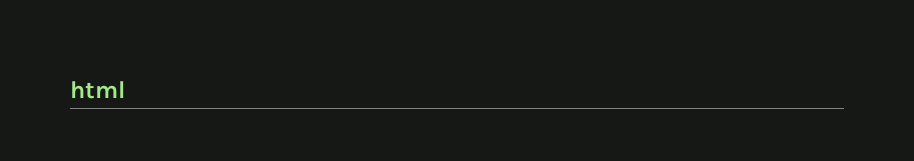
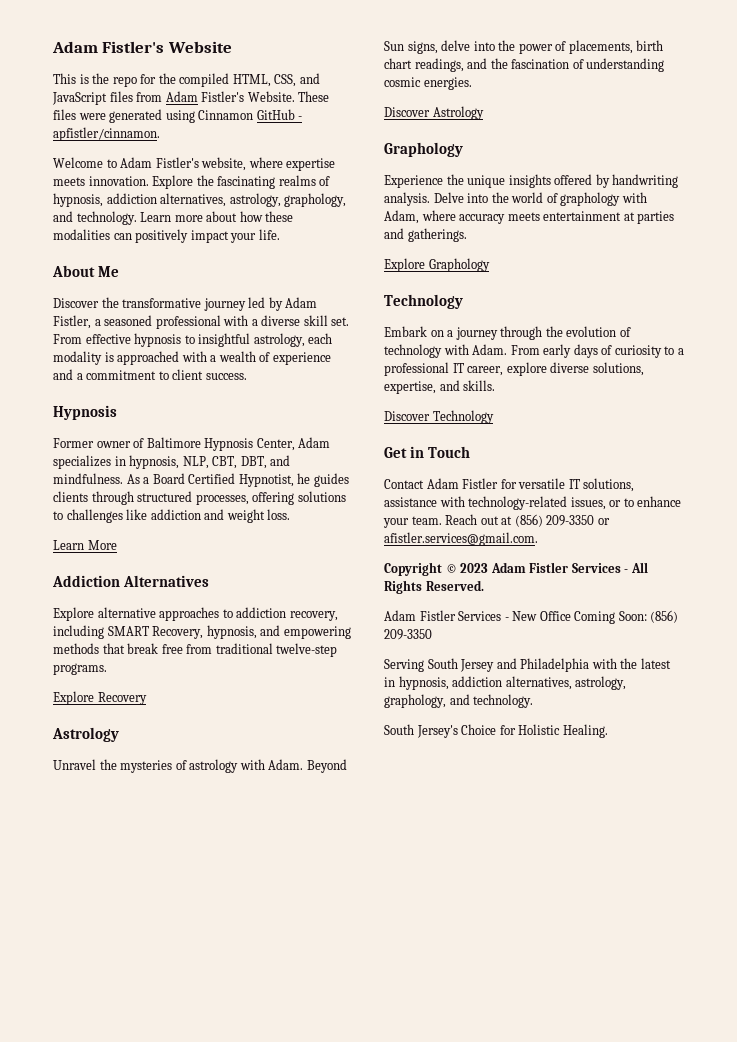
[70,81,125,99] html -> [52,41,232,53] [53,73,320,87] [52,91,330,105] [53,109,303,123] [53,127,160,141] [53,157,336,171] [53,175,331,189] [53,193,347,207] [53,211,294,225] [53,229,280,243] [52,265,120,277] [53,297,318,311] [53,315,350,329] [53,333,333,347] [53,351,331,365] [53,369,247,380] [53,405,117,420] [53,437,331,451] [53,455,291,469] [53,473,349,487] [53,491,346,505] [53,509,291,523] [53,540,117,550] [52,575,210,587] [53,607,338,621] [53,625,351,639] [53,643,338,657] [53,663,107,675] [53,691,147,705] [52,727,119,742] [53,759,347,773] [384,40,664,54] [384,58,665,72] [384,77,472,90] [384,106,484,120] [384,142,463,157] [384,174,679,188] [384,192,647,206] [384,210,675,224] [384,228,467,242] [384,258,490,272] [384,294,463,309] [384,326,631,340] [384,344,684,358] [384,362,644,376] [384,380,496,394] [384,410,494,424] [384,446,471,458] [384,478,635,492] [384,496,682,510] [383,514,610,528] [384,532,538,546] [384,562,648,576] [384,580,484,594] [384,610,679,624] [384,629,432,640] [384,658,671,672] [384,676,627,690] [384,694,534,708] [384,724,608,738] Adam Fistler's Website // This is the repo for the compiled HTML, CSS, and JavaScript files from Adam Fistler's Website. These files were generated using Cinnamon GitHub - apfistler/cinnamon. // Welcome to Adam Fistler's website, where expertise meets innovation. Explore the fascinating realms of hypnosis, addiction alternatives, astrology, graphology, and technology. Learn more about how these modalities can positively impact your life. // About Me // Discover the transformative journey led by Adam Fistler, a seasoned professional with a diverse skill set. From effective hypnosis to insightful astrology, each modality is approached with a wealth of experience and a commitment to client success. // Hypnosis // Former owner of Baltimore Hypnosis Center, Adam specializes in hypnosis, NLP, CBT, DBT, and mindfulness. As a Board Certified Hypnotist, he guides clients through structured processes, offering solutions to challenges like addiction and weight loss. // Learn More // Addiction Alternatives // Explore alternative approaches to addiction recovery, including SMART Recovery, hypnosis, and empowering methods that break free from traditional twelve-step programs. // Explore Recovery // Astrology // Unravel the mysteries of astrology with Adam. Beyond Sun signs, delve into the power of placements, birth chart readings, and the fascination of understanding cosmic energies. // Discover Astrology // Graphology // Experience the unique insights offered by handwriting analysis. Delve into the world of graphology with Adam, where accuracy meets entertainment at parties and gatherings. // Explore Graphology // Technology // Embark on a journey through the evolution of technology with Adam. From early days of curiosity to a professional IT career, explore diverse solutions, expertise, and skills. // Discover Technology // Get in Touch // Contact Adam Fistler for versatile IT solutions, assistance with technology-related issues, or to enhance your team. Reach out at (856) 209-3350 or afistler.services@gmail.com. // Copyright © 2023 Adam Fistler Services - All Rights Reserved. // Adam Fistler Services - New Office Coming Soon: (856) 209-3350 // Serving South Jersey and Philadelphia with the latest in hypnosis, addiction alternatives, astrology, graphology, and technology. // South Jersey's Choice for Holistic Healing.

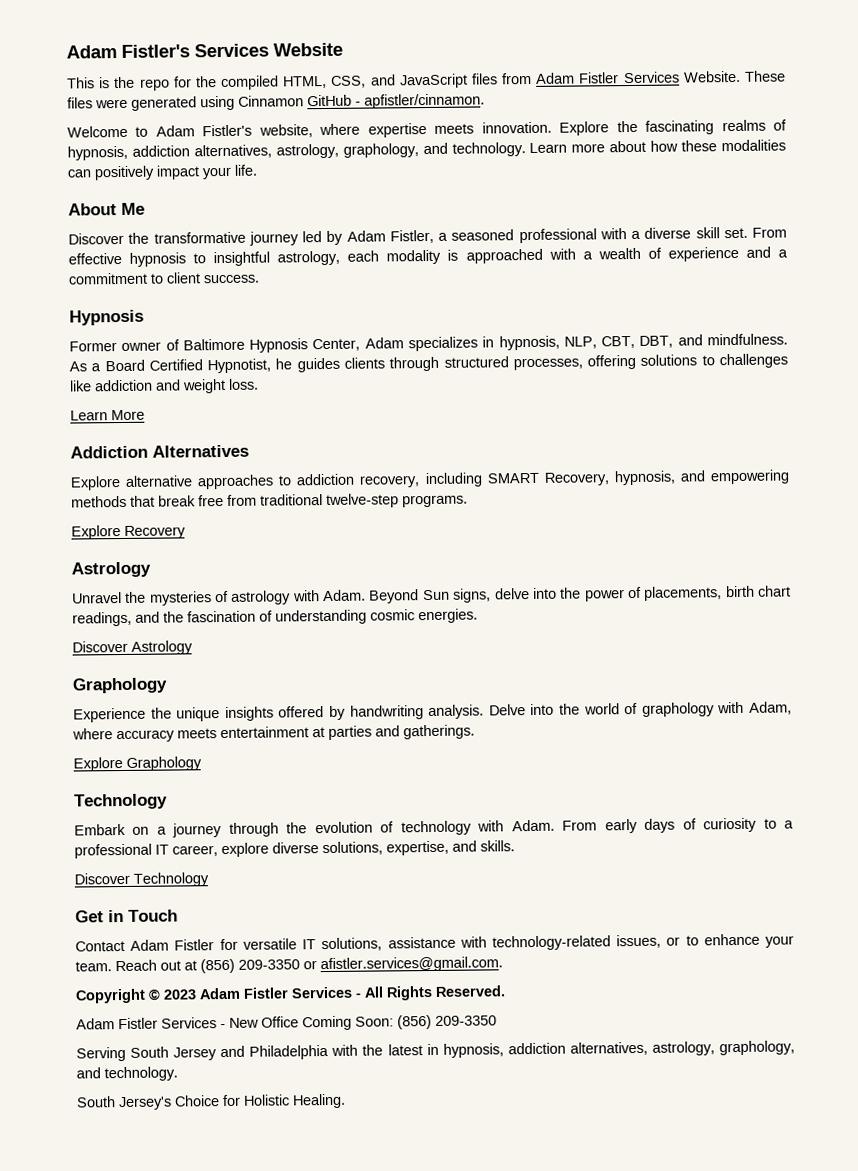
[52,41,165,53] Adam Fistler's -> [66,43,269,59] Adam Fistler's Services
[201,91,245,102] Fistler's -> [578,71,680,84] Fistler Services

